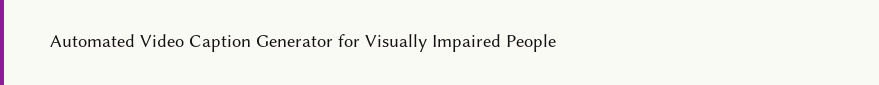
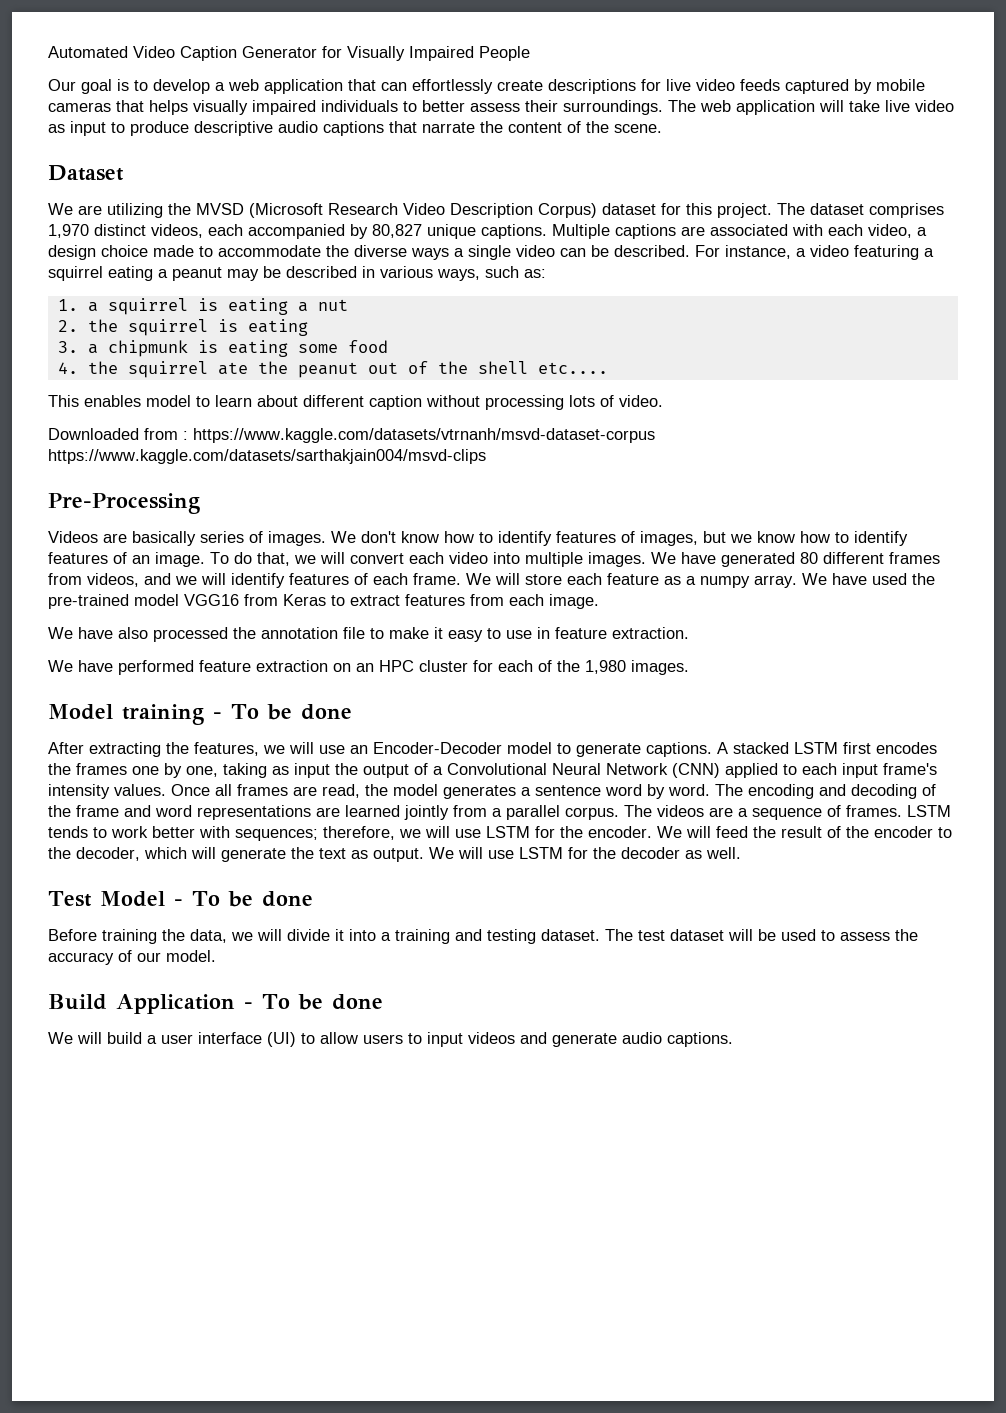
(556, 43) none -> [48,79,925,94] [48,100,954,115] [48,121,662,136] [48,165,124,181] [48,203,944,218] [48,224,927,239] [48,245,934,260] [48,266,546,281] [57,298,348,315] [57,319,308,336] [57,340,388,357] [57,361,608,378] [48,395,663,410] [48,428,655,443] [48,449,486,464] [48,493,200,514] [48,531,908,546] [48,552,940,567] [48,573,935,588] [48,594,599,609] [48,627,689,642] [48,660,689,675] [48,704,352,725] [48,742,937,757] [48,763,937,778] [48,784,936,799] [48,805,951,820] [48,826,952,841] [48,847,741,862] [48,891,313,907] [48,929,918,944] [48,950,216,965] [48,994,383,1014] [48,1032,733,1047] // Our goal is to develop a web application that can effortlessly create descriptions for live video feeds captured by mobile cameras that helps visually impaired individuals to better assess their surroundings. The web application will take live video as input to produce descriptive audio captions that narrate the content of the scene. // Dataset // We are utilizing the MVSD (Microsoft Research Video Description Corpus) dataset for this project. The dataset comprises 1,970 distinct videos, each accompanied by 80,827 unique captions. Multiple captions are associated with each video, a design choice made to accommodate the diverse ways a single video can be described. For instance, a video featuring a squirrel eating a peanut may be described in various ways, such as: // 1. a squirrel is eating a nut // 2. the squirrel is eating // 3. a chipmunk is eating some food // 4. the squirrel ate the peanut out of the shell etc.... // This enables model to learn about different caption without processing lots of video. // Downloaded from : https://www.kaggle.com/datasets/vtrnanh/msvd-dataset-corpus https://www.kaggle.com/datasets/sarthakjain004/msvd-clips // Pre-Processing // Videos are basically series of images. We don't know how to identify features of images, but we know how to identify features of an image. To do that, we will convert each video into multiple images. We have generated 80 different frames from videos, and we will identify features of each frame. We will store each feature as a numpy array. We have used the pre-trained model VGG16 from Keras to extract features from each image. // We have also processed the annotation file to make it easy to use in feature extraction. // We have performed feature extraction on an HPC cluster for each of the 1,980 images. // Model training - To be done // After extracting the features, we will use an Encoder-Decoder model to generate captions. A stacked LSTM first encodes the frames one by one, taking as input the output of a Convolutional Neural Network (CNN) applied to each input frame's intensity values. Once all frames are read, the model generates a sentence word by word. The encoding and decoding of the frame and word representations are learned jointly from a parallel corpus. The videos are a sequence of frames. LSTM tends to work better with sequences; therefore, we will use LSTM for the encoder. We will feed the result of the encoder to the decoder, which will generate the text as output. We will use LSTM for the decoder as well. // Test Model - To be done // Before training the data, we will divide it into a training and testing dataset. The test dataset will be used to assess the accuracy of our model. // Build Application - To be done // We will build a user interface (UI) to allow users to input videos and generate audio captions.

